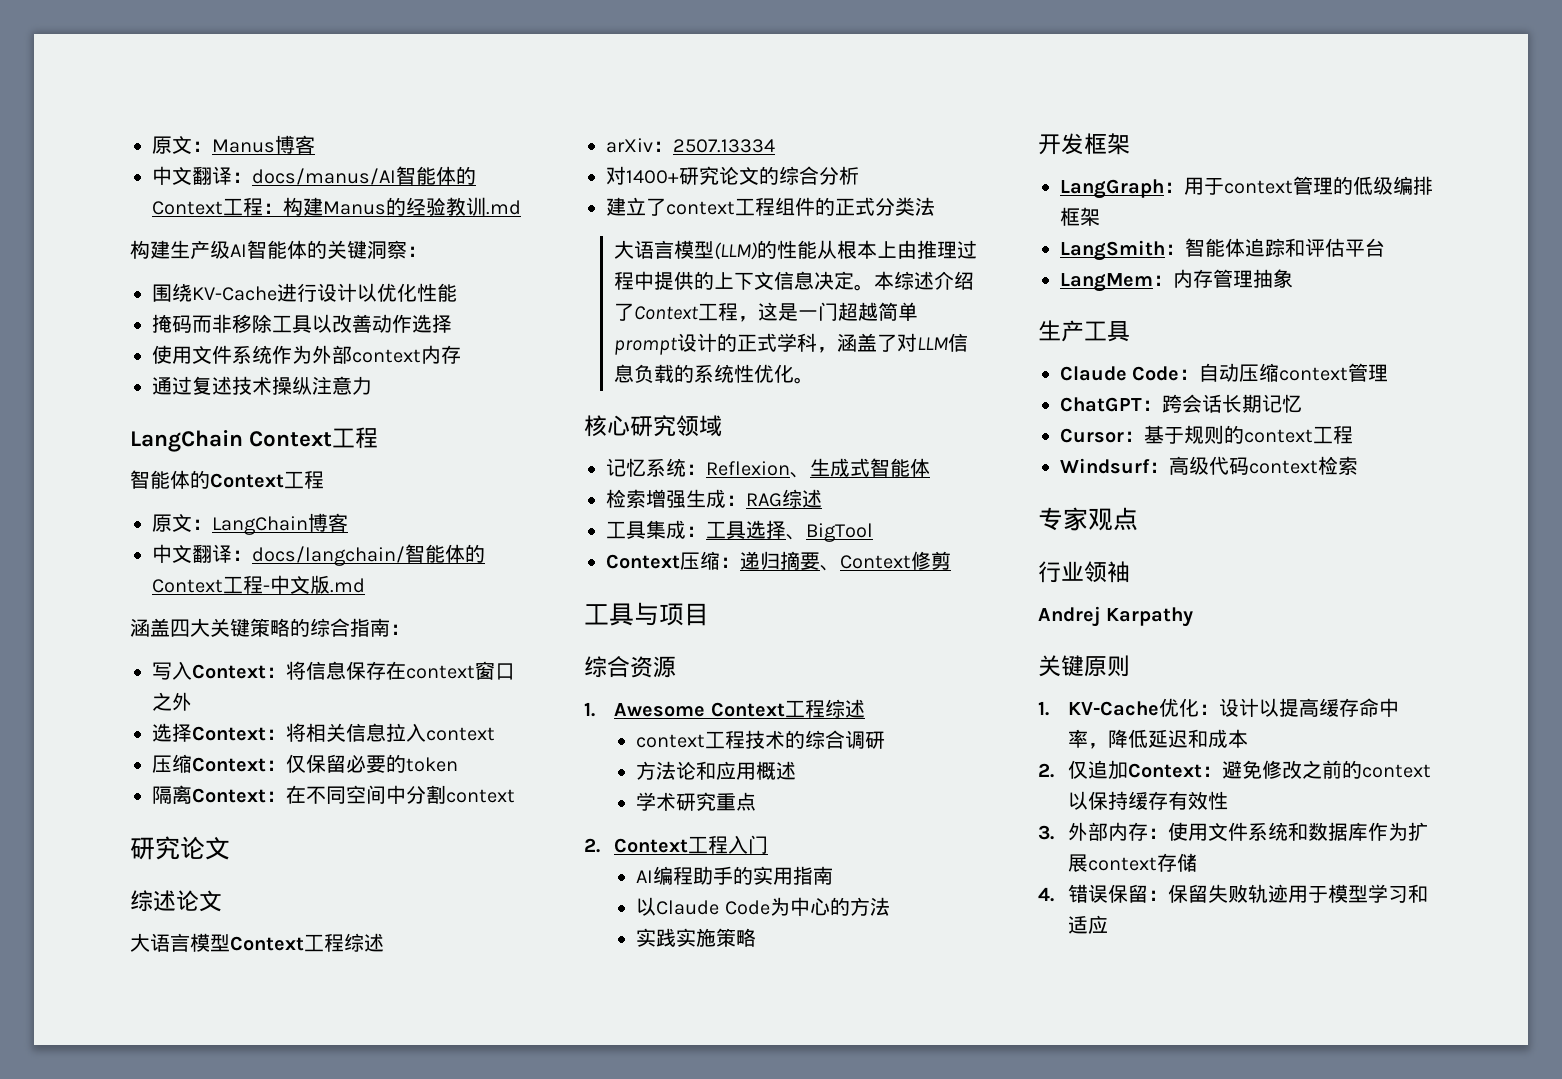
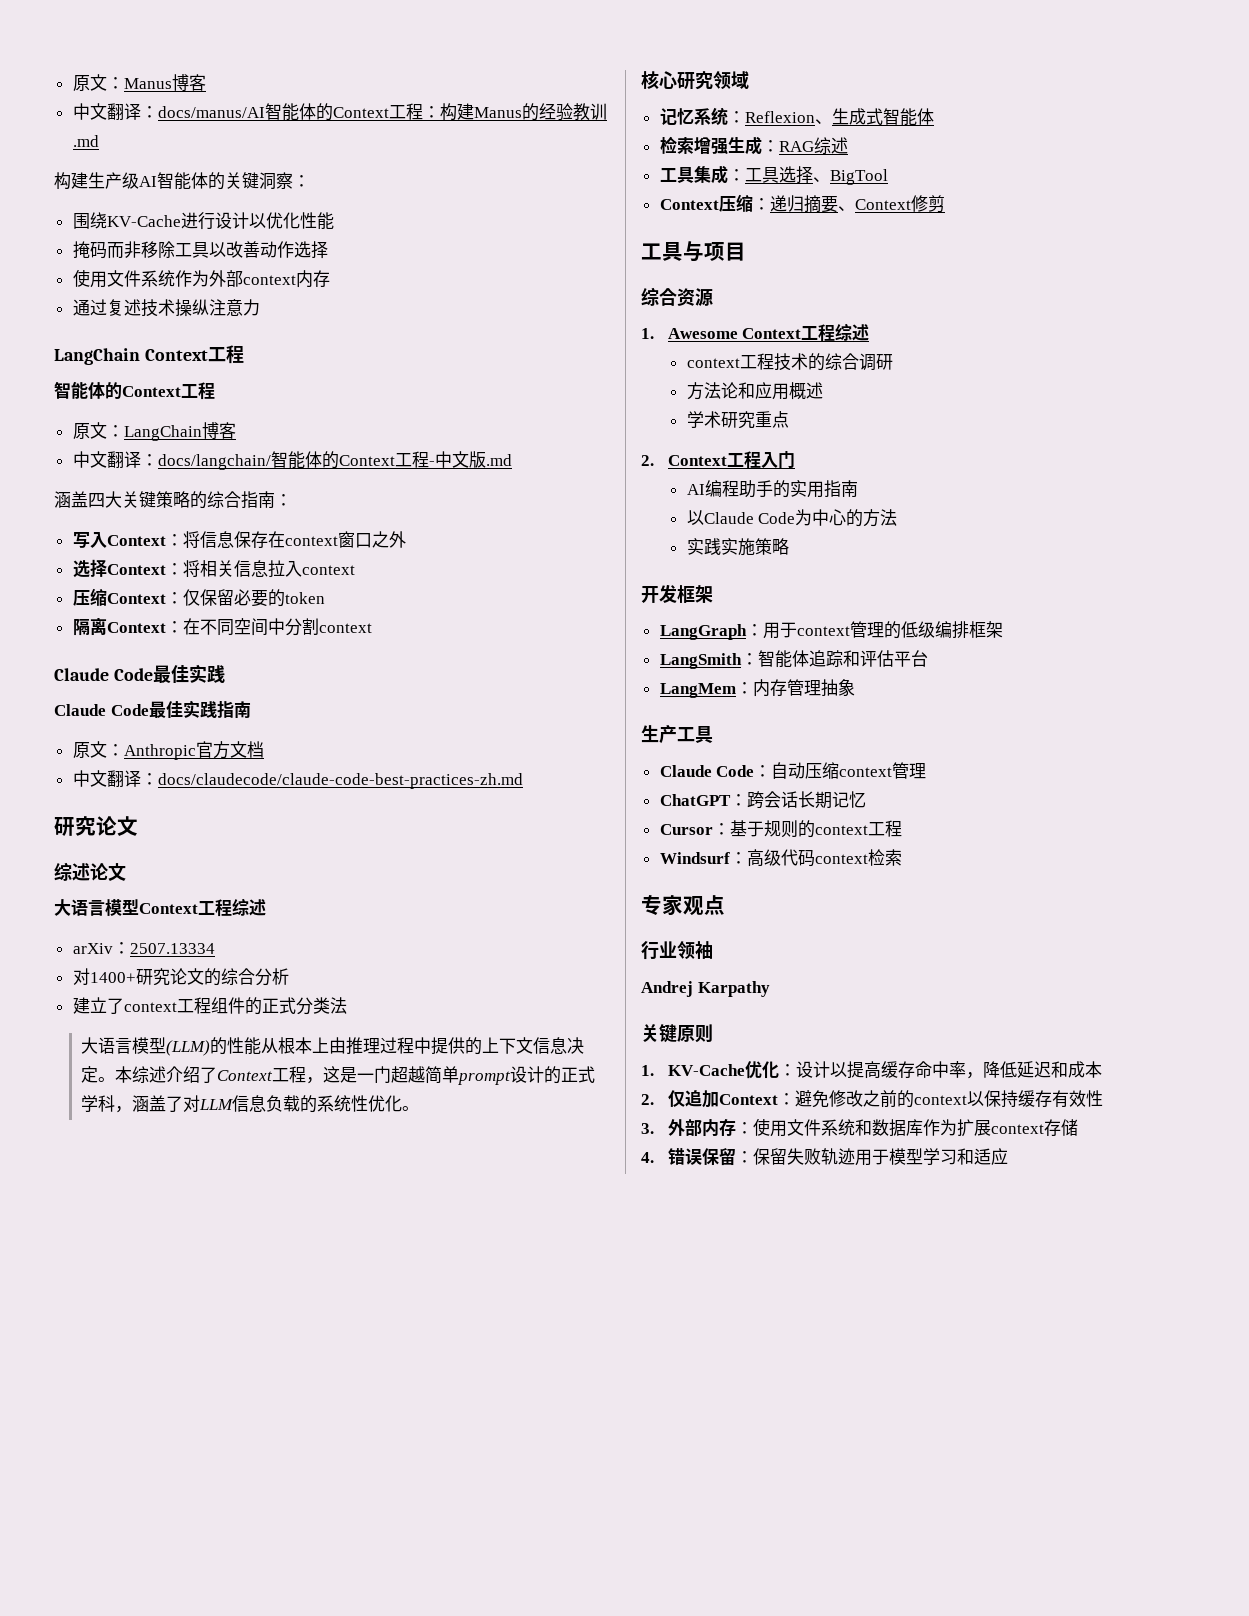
(515, 796) none -> [54,664,225,683] [54,700,251,718] [72,741,264,760] [72,770,523,789] // Claude Code最佳实践 // Claude Code最佳实践指南 // 原文：Anthropic官方文档 // 中文翻译：docs/claudecode/claude-code-best-practices-zh.md

